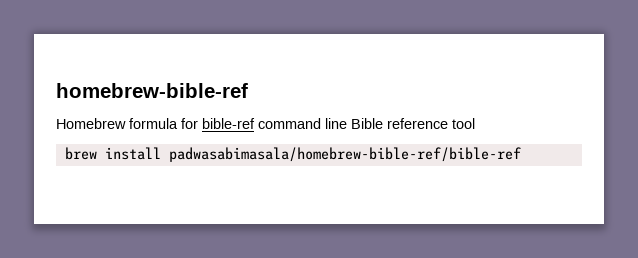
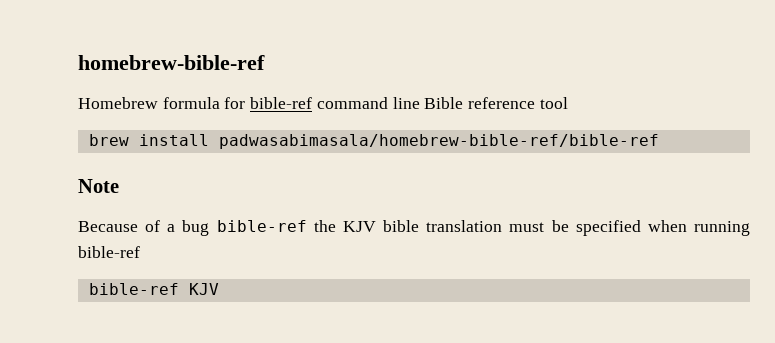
(521, 154) none -> [78,179,119,193] [78,220,750,236] [78,246,140,258] [88,283,219,295] // Note // Because of a bug bible-ref the KJV bible translation must be specified when running bible-ref // bible-ref KJV

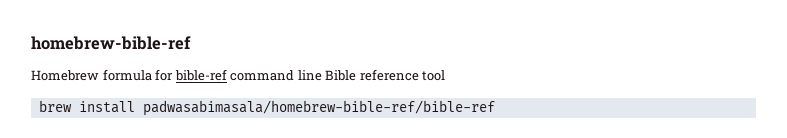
[78,179,119,193] [78,220,750,236] [78,246,140,258] [88,283,219,295] // Note // Because of a bug bible-ref the KJV bible translation must be specified when running bible-ref // bible-ref KJV -> (495, 108) none

